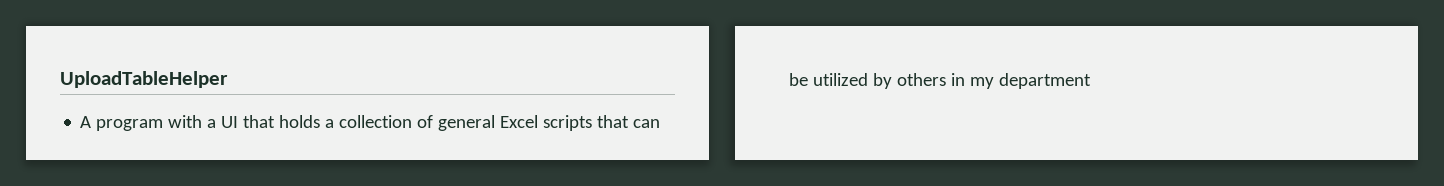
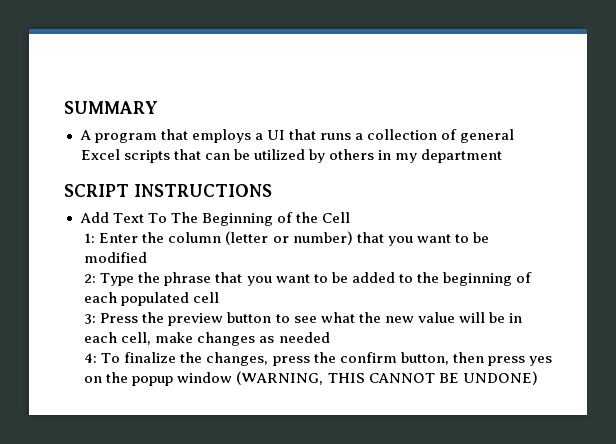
[60,71,228,88] UploadTableHelper -> [64,101,158,114] SUMMARY
[168,115,203,128] with -> [160,129,251,143] that employs
[279,115,321,128] holds -> [319,133,351,140] runs
(1092, 81) none -> [64,184,272,197] [79,212,350,226] [84,231,489,246] [84,252,148,263] [84,272,532,286] [84,292,220,306] [84,312,522,326] [84,332,330,346] [84,352,552,366] [84,371,538,386] // SCRIPT INSTRUCTIONS // Add Text To The Beginning of the Cell // 1: Enter the column (letter or number) that you want to be modified // 2: Type the phrase that you want to be added to the beginning of each populated cell // 3: Press the preview button to see what the new value will be in each cell, make changes as needed // 4: To finalize the changes, press the confirm button, then press yes on the popup window (WARNING, THIS CANNOT BE UNDONE)

